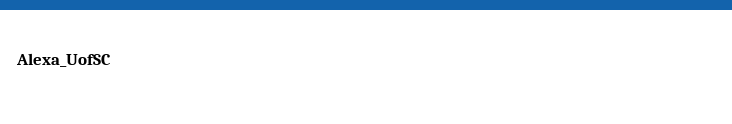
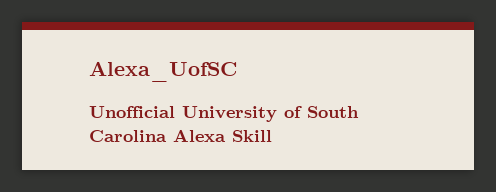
(111, 60) none -> [89,106,359,122] [89,129,272,142] // Unofficial University of South Carolina Alexa Skill

